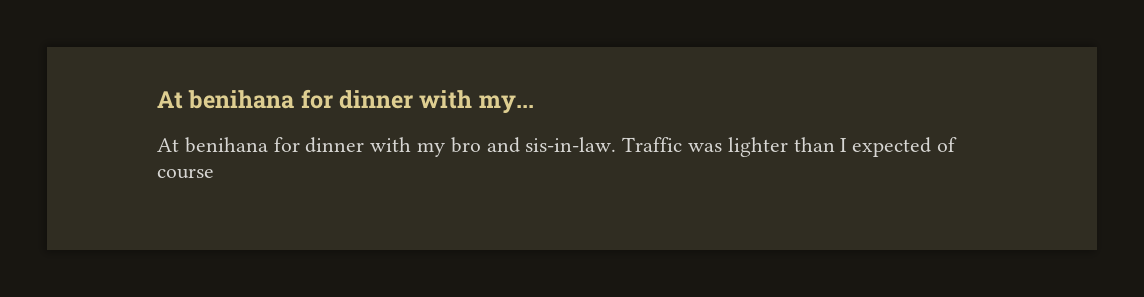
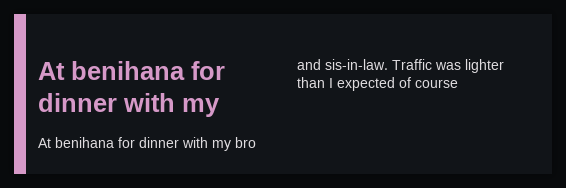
[157,89,534,114] At benihana for dinner with my... -> [38,61,225,80] [38,93,220,117] At benihana for dinner with my

